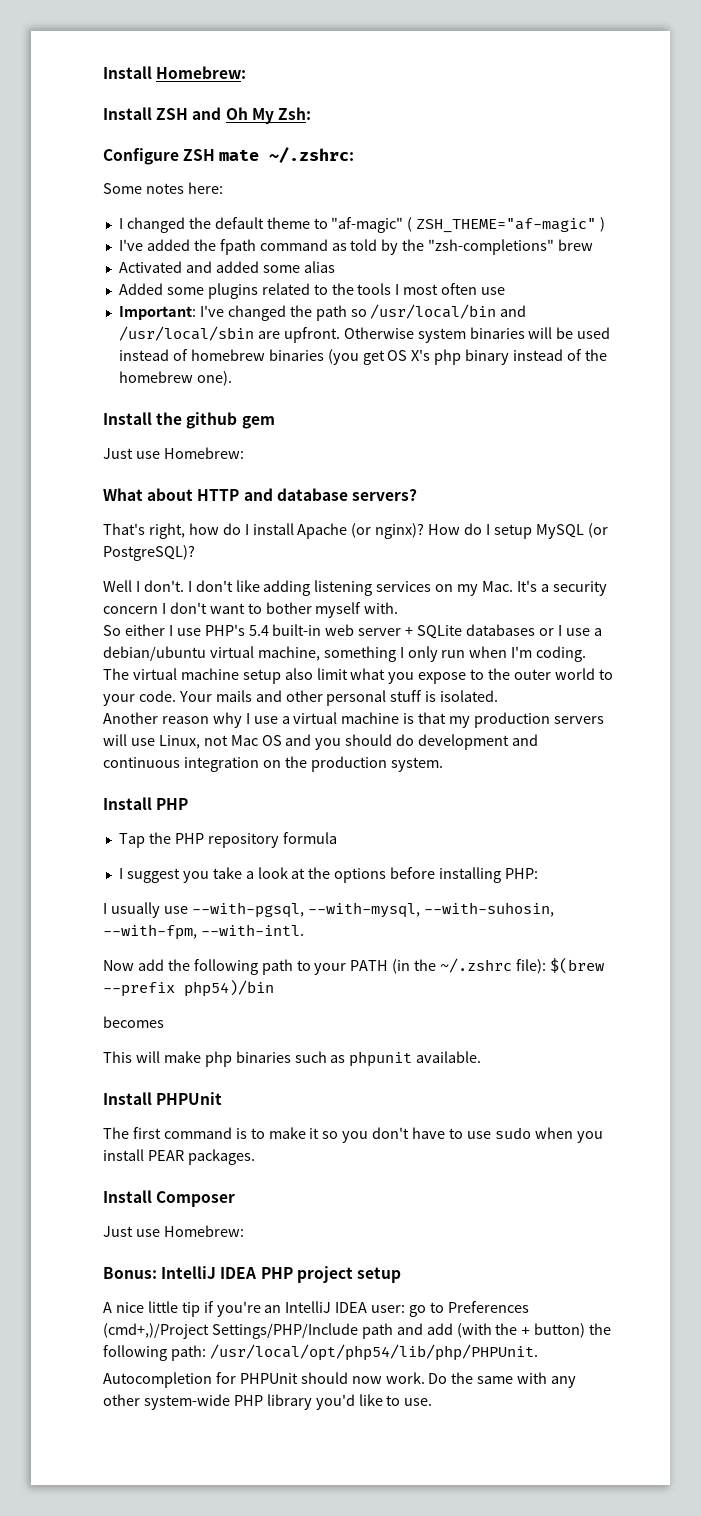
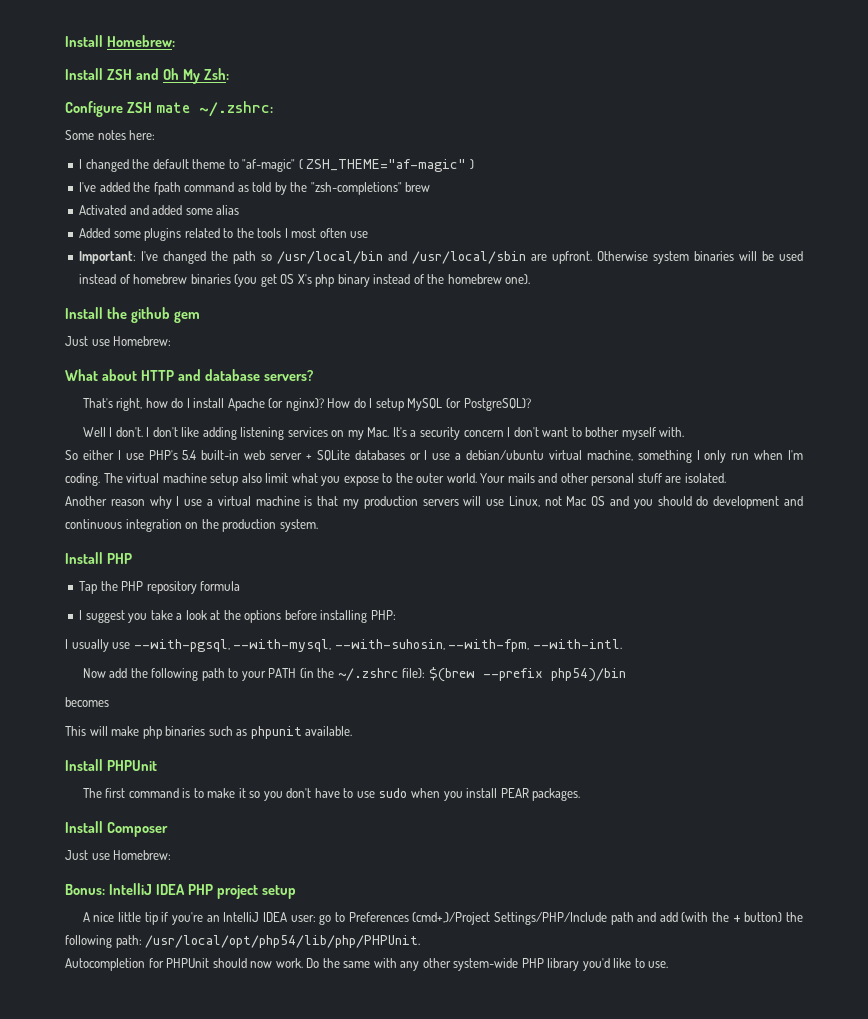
[554,668,613,680] [103,690,176,706] world to your code. -> [446,473,477,483] world.
[425,691,437,702] is -> [665,476,682,483] are

